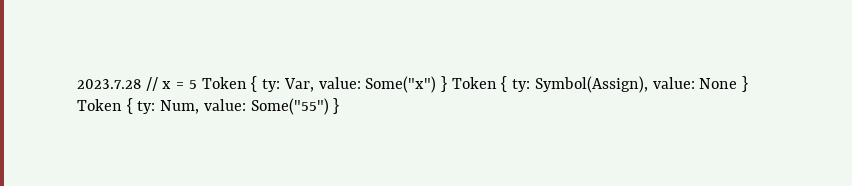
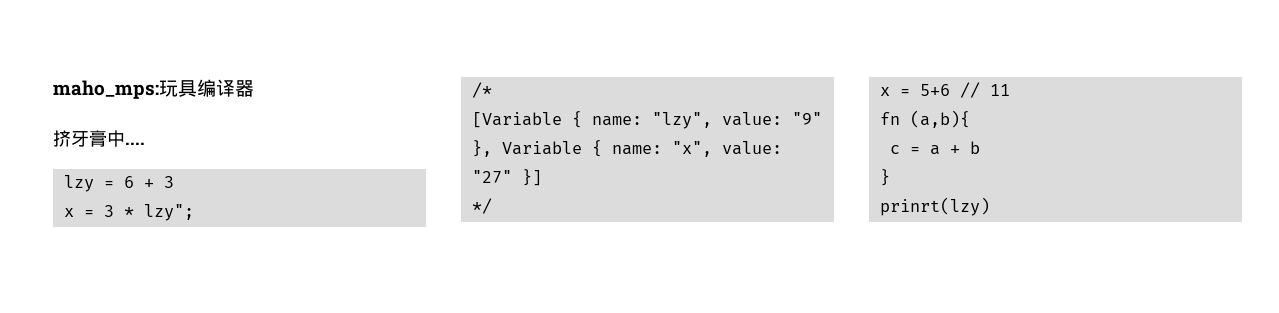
[77,76,749,93] [77,98,340,115] 2023.7.28 // x = 5 Token { ty: Var, value: Some("x") } Token { ty: Symbol(Assign), value: None } Token { ty: Num, value: Some("55") } -> [53,79,254,99] [53,130,145,147] [63,175,174,192] [63,204,194,221] [471,82,492,98] [471,111,822,129] [471,140,782,157] [471,169,542,186] [471,198,492,214] [879,82,1010,98] [879,110,970,128] [889,141,980,155] [879,169,890,186] [879,197,990,216] maho_mps:玩具编译器 // 挤牙膏中.... // lzy = 6 + 3 // x = 3 * lzy"; // /* // [Variable { name: "lzy", value: "9" }, Variable { name: "x", value: "27" }] // */ // x = 5+6 // 11 // fn (a,b){ // c = a + b // } // prinrt(lzy)

